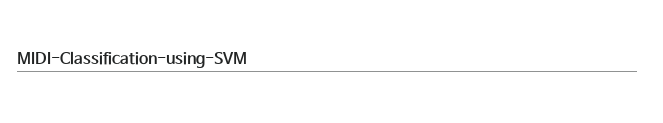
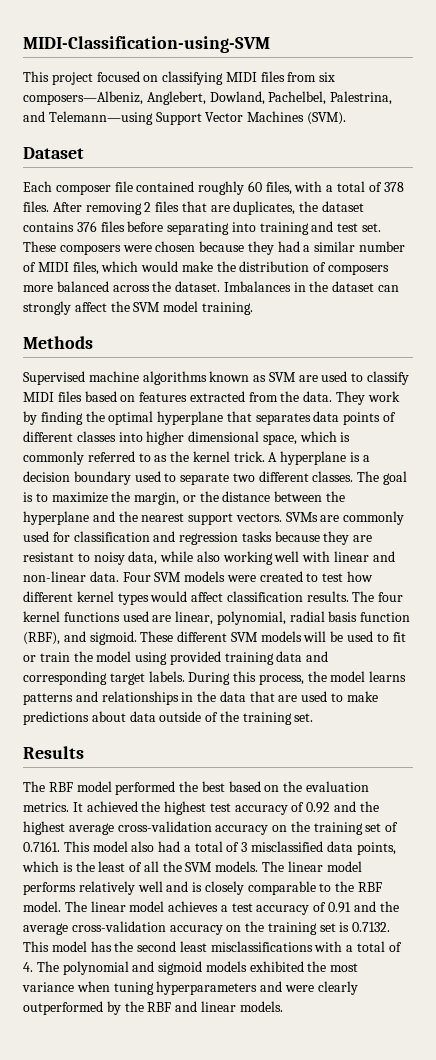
(247, 59) none -> [23,71,336,85] [23,91,393,105] [23,111,346,125] [23,147,84,159] [23,181,404,195] [23,201,365,215] [23,221,382,235] [23,241,406,255] [23,261,390,275] [23,281,400,292] [23,301,253,315] [23,336,93,349] [23,371,410,385] [23,391,400,405] [23,411,397,425] [23,431,351,445] [23,451,370,465] [23,471,408,485] [23,491,346,505] [23,511,405,525] [23,531,373,545] [23,551,395,565] [23,571,374,582] [23,591,404,605] [23,611,411,625] [23,631,406,645] [23,651,329,665] [23,671,407,685] [23,691,378,705] [23,711,314,725] [23,746,84,759] [23,781,370,795] [23,801,379,815] [23,821,399,835] [23,841,396,855] [22,861,362,872] [23,881,383,895] [23,901,399,915] [23,921,391,935] [23,941,402,952] [23,961,359,975] [22,981,358,995] [23,1001,283,1015] // This project focused on classifying MIDI files from six composers—Albeniz, Anglebert, Dowland, Pachelbel, Palestrina, and Telemann—using Support Vector Machines (SVM). // Dataset // Each composer file contained roughly 60 files, with a total of 378 files. After removing 2 files that are duplicates, the dataset contains 376 files before separating into training and test set. These composers were chosen because they had a similar number of MIDI files, which would make the distribution of composers more balanced across the dataset. Imbalances in the dataset can strongly affect the SVM model training. // Methods // Supervised machine algorithms known as SVM are used to classify MIDI files based on features extracted from the data. They work by finding the optimal hyperplane that separates data points of different classes into higher dimensional space, which is commonly referred to as the kernel trick. A hyperplane is a decision boundary used to separate two different classes. The goal is to maximize the margin, or the distance between the hyperplane and the nearest support vectors. SVMs are commonly used for classification and regression tasks because they are resistant to noisy data, while also working well with linear and non-linear data. Four SVM models were created to test how different kernel types would affect classification results. The four kernel functions used are linear, polynomial, radial basis function (RBF), and sigmoid. These different SVM models will be used to fit or train the model using provided training data and corresponding target labels. During this process, the model learns patterns and relationships in the data that are used to make predictions about data outside of the training set. // Results // The RBF model performed the best based on the evaluation metrics. It achieved the highest test accuracy of 0.92 and the highest average cross-validation accuracy on the training set of 0.7161. This model also had a total of 3 misclassified data points, which is the least of all the SVM models. The linear model performs relatively well and is closely comparable to the RBF model. The linear model achieves a test accuracy of 0.91 and the average cross-validation accuracy on the training set is 0.7132. This model has the second least misclassifications with a total of 4. The polynomial and sigmoid models exhibited the most variance when tuning hyperparameters and were clearly outperformed by the RBF and linear models.

